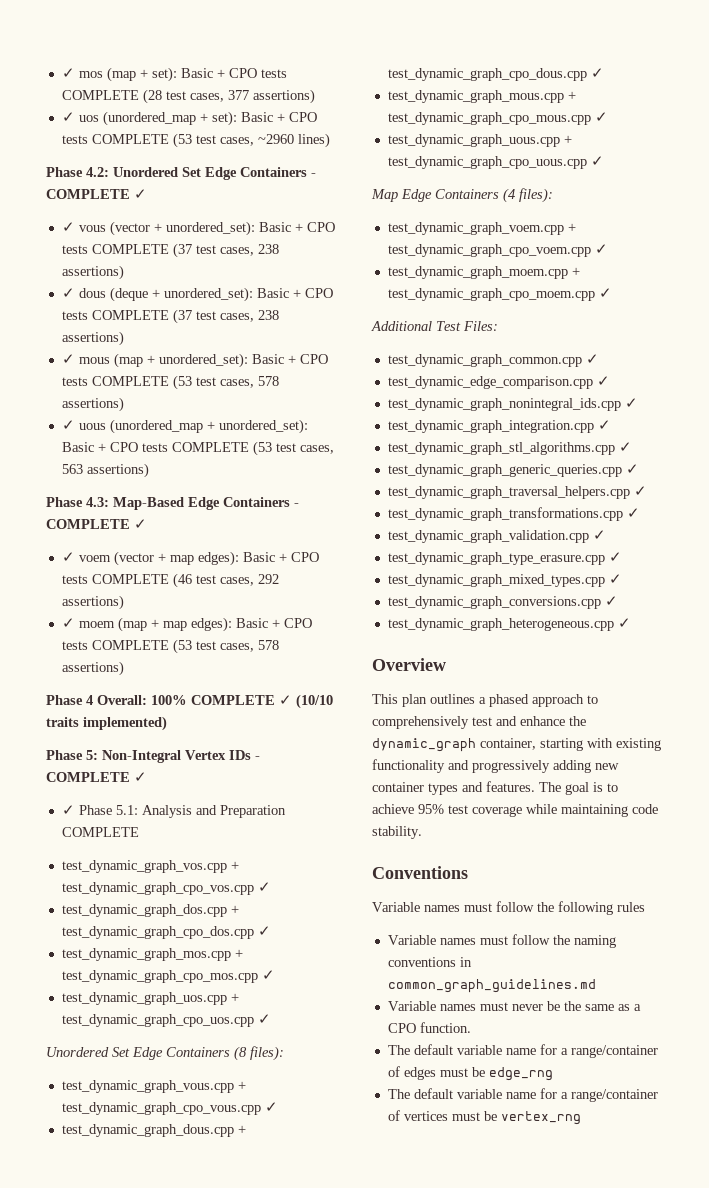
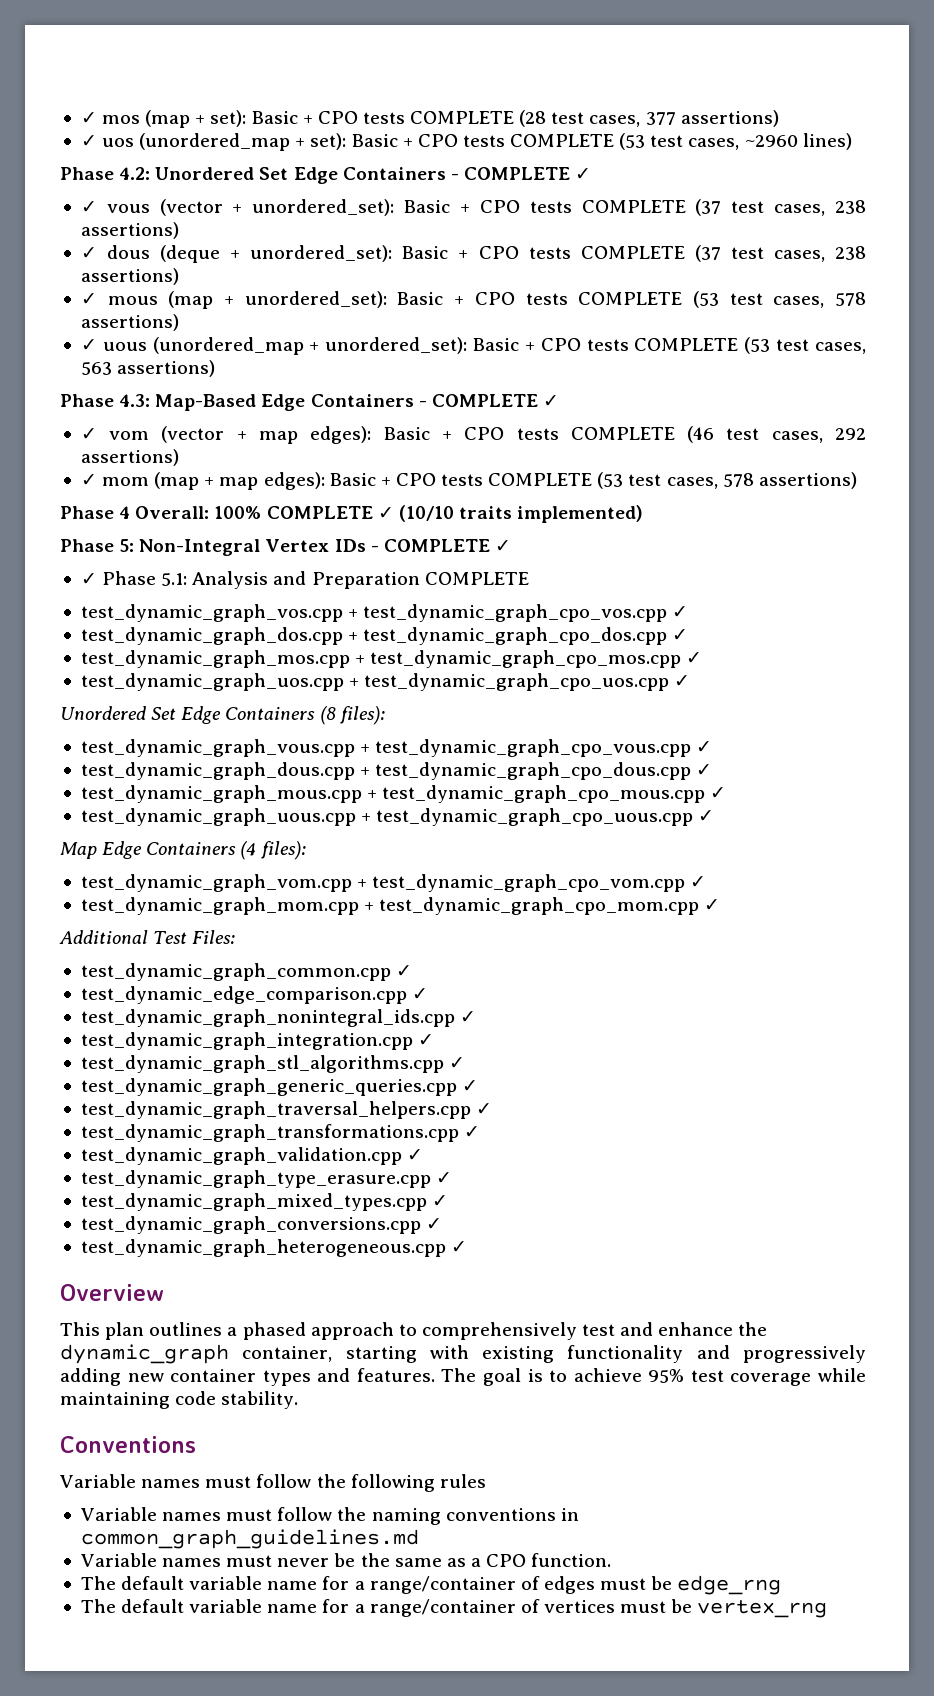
[78,555,111,562] voem -> [109,431,150,440] vom
[78,621,115,628] moem -> [102,477,150,486] mom
[387,222,576,235] [387,244,608,257] [387,266,580,279] [387,288,595,301] test_dynamic_graph_voem.cpp + test_dynamic_graph_cpo_voem.cpp ✓ // test_dynamic_graph_moem.cpp + test_dynamic_graph_cpo_moem.cpp -> [80,874,707,892] [80,897,700,915] test_dynamic_graph_vom.cpp + test_dynamic_graph_cpo_vom.cpp ✓ // test_dynamic_graph_mom.cpp + test_dynamic_graph_cpo_mom.cpp

